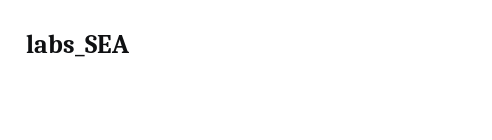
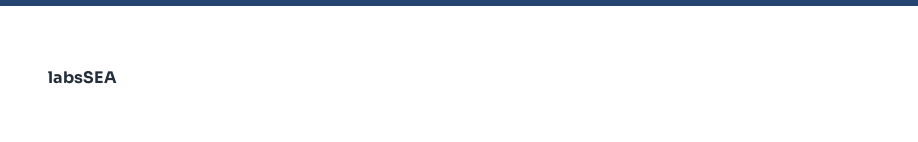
[26,34,130,57] labs_SEA -> [48,70,117,84] labsSEA

